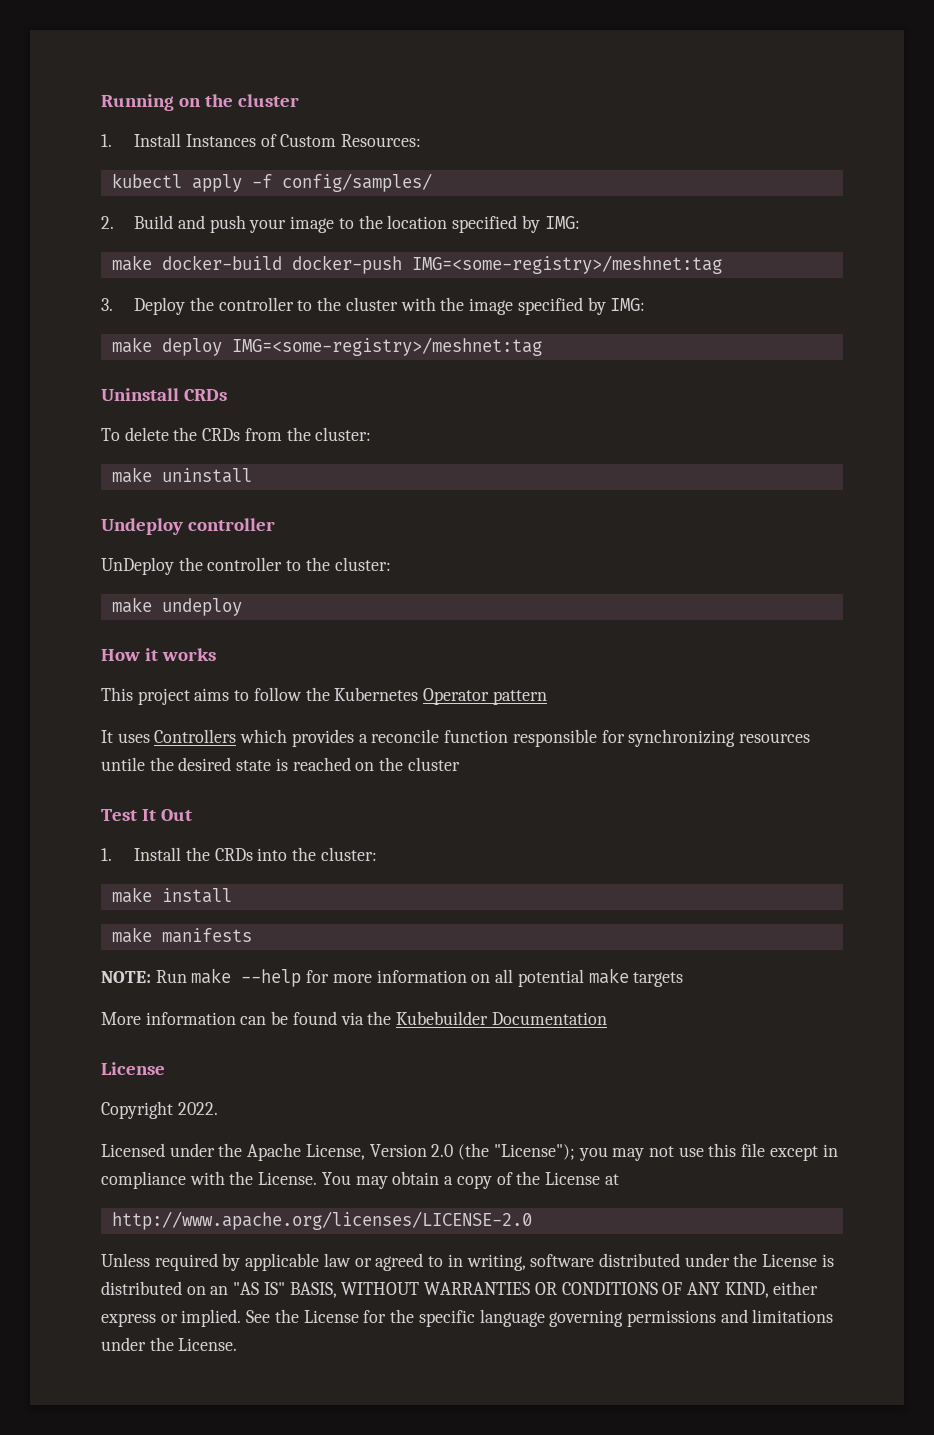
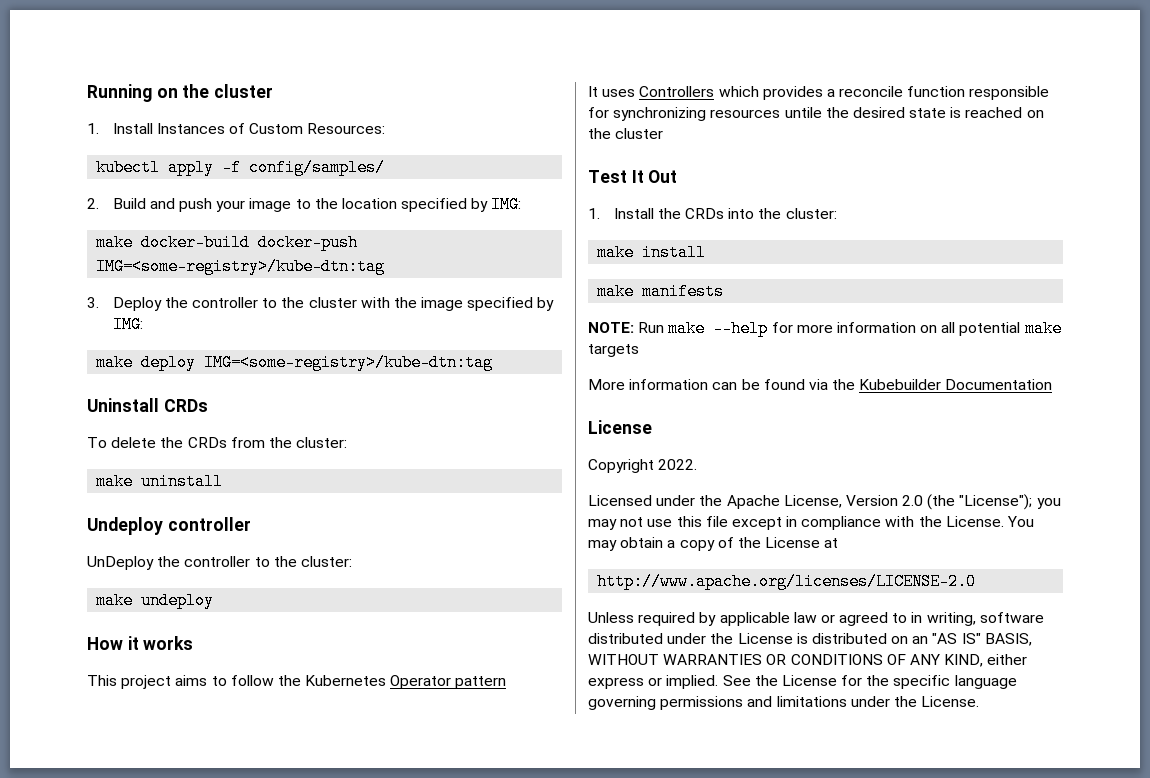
[411,255,722,274] IMG=<some-registry>/meshnet:tag -> [96,258,386,275] IMG=<some-registry>/kube-dtn:tag
[231,337,542,356] IMG=<some-registry>/meshnet:tag -> [204,354,494,371] IMG=<some-registry>/kube-dtn:tag

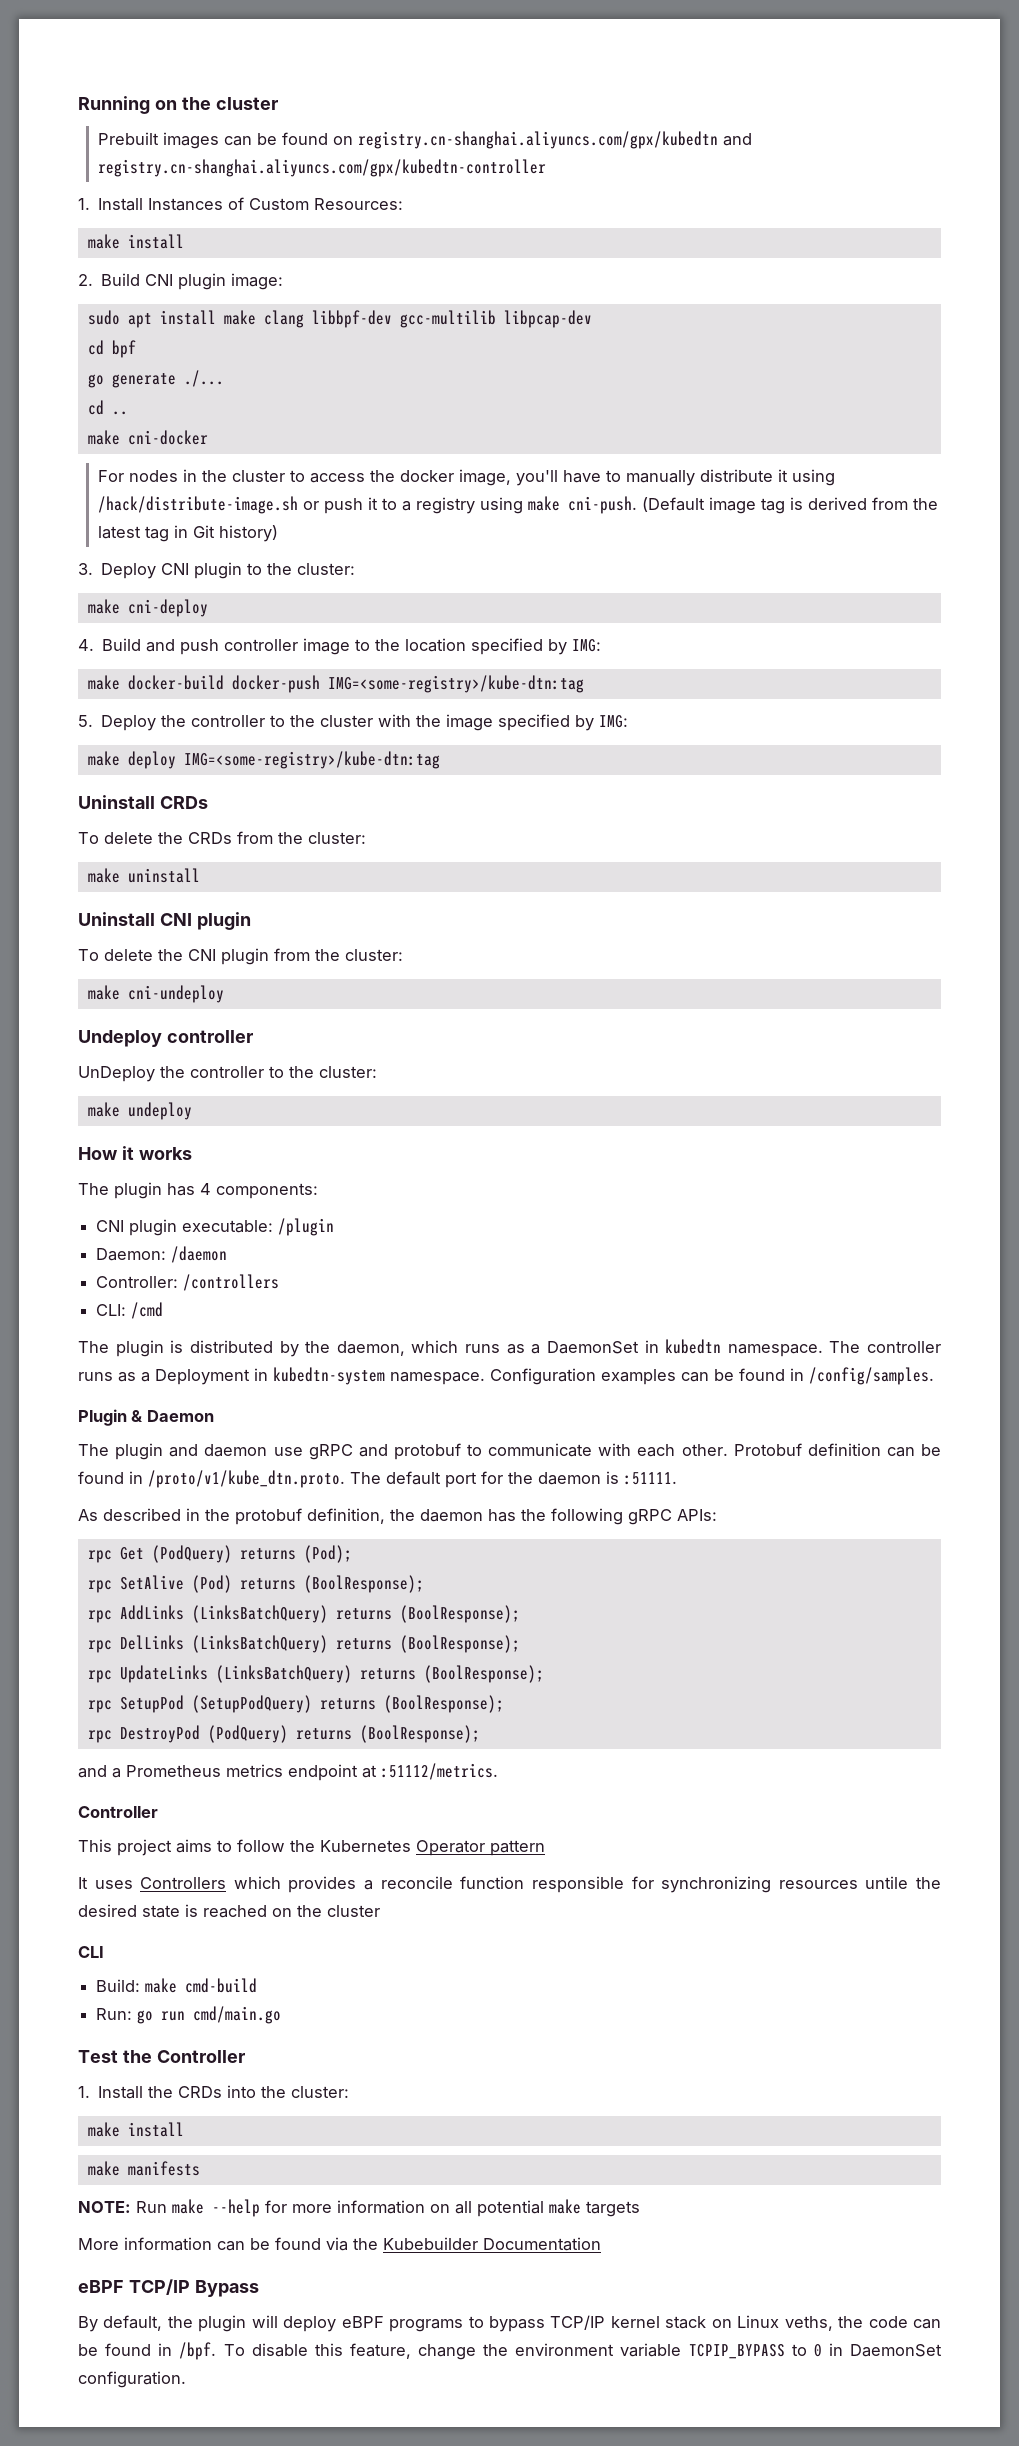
(274, 91) none -> [97,131,752,149] [97,159,546,177] // Prebuilt images can be found on registry.cn-shanghai.aliyuncs.com/gpx/kubedtn and registry.cn-shanghai.aliyuncs.com/gpx/kubedtn-controller
[96,159,386,176] [87,198,99,209] kubectl apply -f config/samples/ // 2. -> [87,234,184,249] [78,273,284,290] [87,310,592,328] [87,340,136,358] [87,370,224,388] [87,400,128,415] [87,430,208,445] [97,469,835,486] [97,496,938,514] [97,525,278,542] [78,562,356,579] [87,599,208,617] [78,639,94,651] make install // 2. Build CNI plugin image: // sudo apt install make clang libbpf-dev gcc-multilib libpcap-dev // cd bpf // go generate ./... // cd .. // make cni-docker // For nodes in the cluster to access the docker image, you'll have to manually distribute it using /hack/distribute-image.sh or push it to a registry using make cni-push. (Default image tag is derived from the latest tag in Git history) // 3. Deploy CNI plugin to the cluster: // make cni-deploy // 4.
[216,200,246,212] your -> [224,639,299,651] controller
[87,297,99,308] 3. -> [78,715,93,727] 5.
(224, 481) none -> [78,912,251,930] [78,948,403,965] [87,985,224,1003] // Uninstall CNI plugin // To delete the CNI plugin from the cluster: // make cni-undeploy
(194, 643) none -> [78,1182,318,1199] [96,1218,335,1236] [96,1246,228,1263] [96,1274,280,1291] [96,1302,164,1319] [78,1339,941,1357] [78,1367,934,1385] [78,1409,214,1426] [78,1443,941,1460] [78,1470,677,1488] [78,1508,717,1525] [87,1545,352,1563] [87,1575,424,1593] [87,1605,520,1623] [87,1635,520,1653] [87,1665,544,1683] [87,1695,504,1713] [87,1725,480,1743] [78,1763,498,1781] [78,1806,158,1818] // The plugin has 4 components: // CNI plugin executable: /plugin // Daemon: /daemon // Controller: /controllers // CLI: /cmd // The plugin is distributed by the daemon, which runs as a DaemonSet in kubedtn namespace. The controller runs as a Deployment in kubedtn-system namespace. Configuration examples can be found in /config/samples. // Plugin & Daemon // The plugin and daemon use gRPC and protobuf to communicate with each other. Protobuf definition can be found in /proto/v1/kube_dtn.proto. The default port for the daemon is :51111. // As described in the protobuf definition, the daemon has the following gRPC APIs: // rpc Get (PodQuery) returns (Pod); // rpc SetAlive (Pod) returns (BoolResponse); // rpc AddLinks (LinksBatchQuery) returns (BoolResponse); // rpc DelLinks (LinksBatchQuery) returns (BoolResponse); // rpc UpdateLinks (LinksBatchQuery) returns (BoolResponse); // rpc SetupPod (SetupPodQuery) returns (BoolResponse); // rpc DestroyPod (PodQuery) returns (BoolResponse); // and a Prometheus metrics endpoint at :51112/metrics. // Controller
(664, 133) none -> [78,1946,104,1958] [96,1978,258,1993] [96,2006,282,2024] // CLI // Build: make cmd-build // Run: go run cmd/main.go
[631,170,678,183] It Out -> [122,2050,245,2063] the Controller
[588,420,652,434] [588,459,698,473] [588,494,1061,510] [588,516,1035,530] [588,537,839,551] [597,573,977,590] [588,612,1044,626] [588,633,1032,646] [588,654,1028,667] [588,675,1017,689] [588,696,980,710] License // Copyright 2022. // Licensed under the Apache License, Version 2.0 (the "License"); you may not use this file except in compliance with the License. You may obtain a copy of the License at // http://www.apache.org/licenses/LICENSE-2.0 // Unless required by applicable law or agreed to in writing, software distributed under the License is distributed on an "AS IS" BASIS, WITHOUT WARRANTIES OR CONDITIONS OF ANY KIND, either express or implied. See the License for the specific language governing permissions and limitations under the License. -> [78,2279,259,2297] [78,2315,942,2332] [78,2342,942,2360] [78,2371,186,2388] eBPF TCP/IP Bypass // By default, the plugin will deploy eBPF programs to bypass TCP/IP kernel stack on Linux veths, the code can be found in /bpf. To disable this feature, change the environment variable TCPIP_BYPASS to 0 in DaemonSet configuration.

